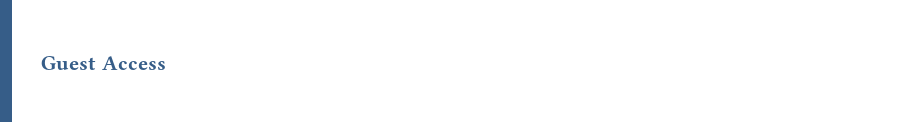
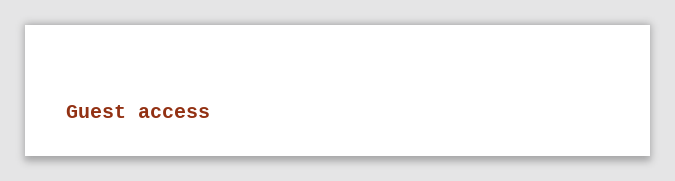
[101,56,166,70] Access -> [138,107,210,118] access

